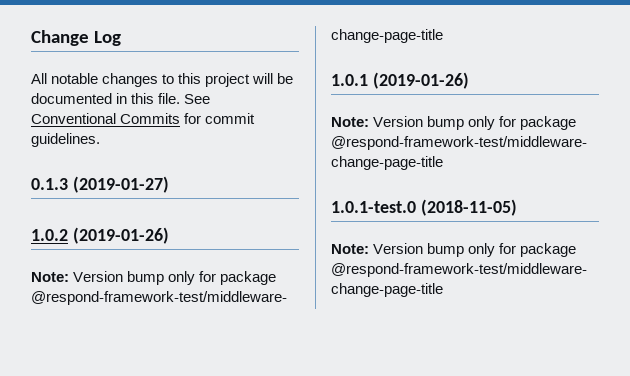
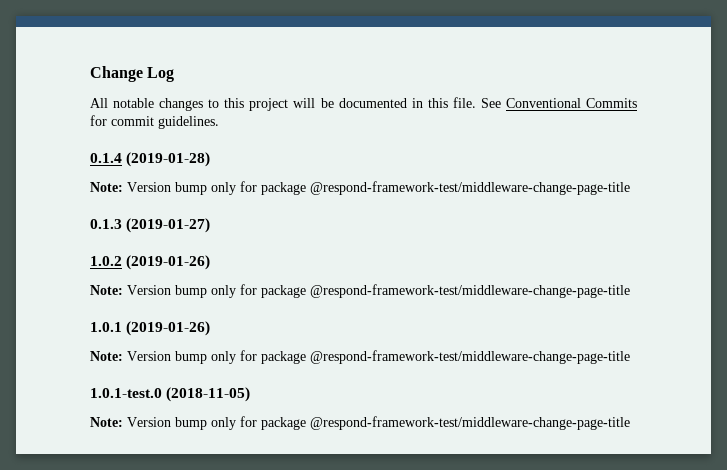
(100, 140) none -> [90,152,211,167] [90,181,630,195] // 0.1.4 (2019-01-28) // Note: Version bump only for package @respond-framework-test/middleware-change-page-title

